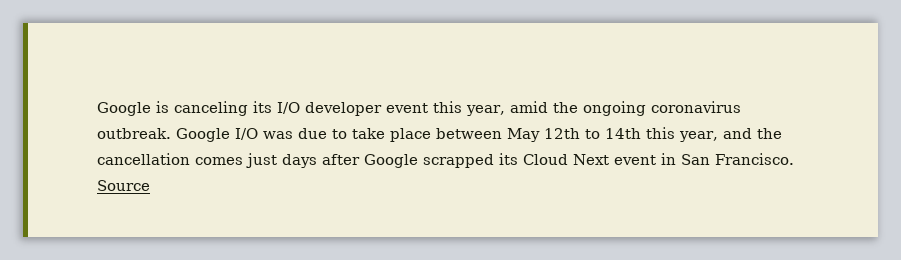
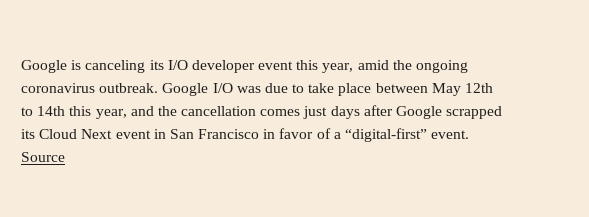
[715,153,794,165] Francisco. -> [198,128,470,142] Francisco in favor of a “digital-first” event.

